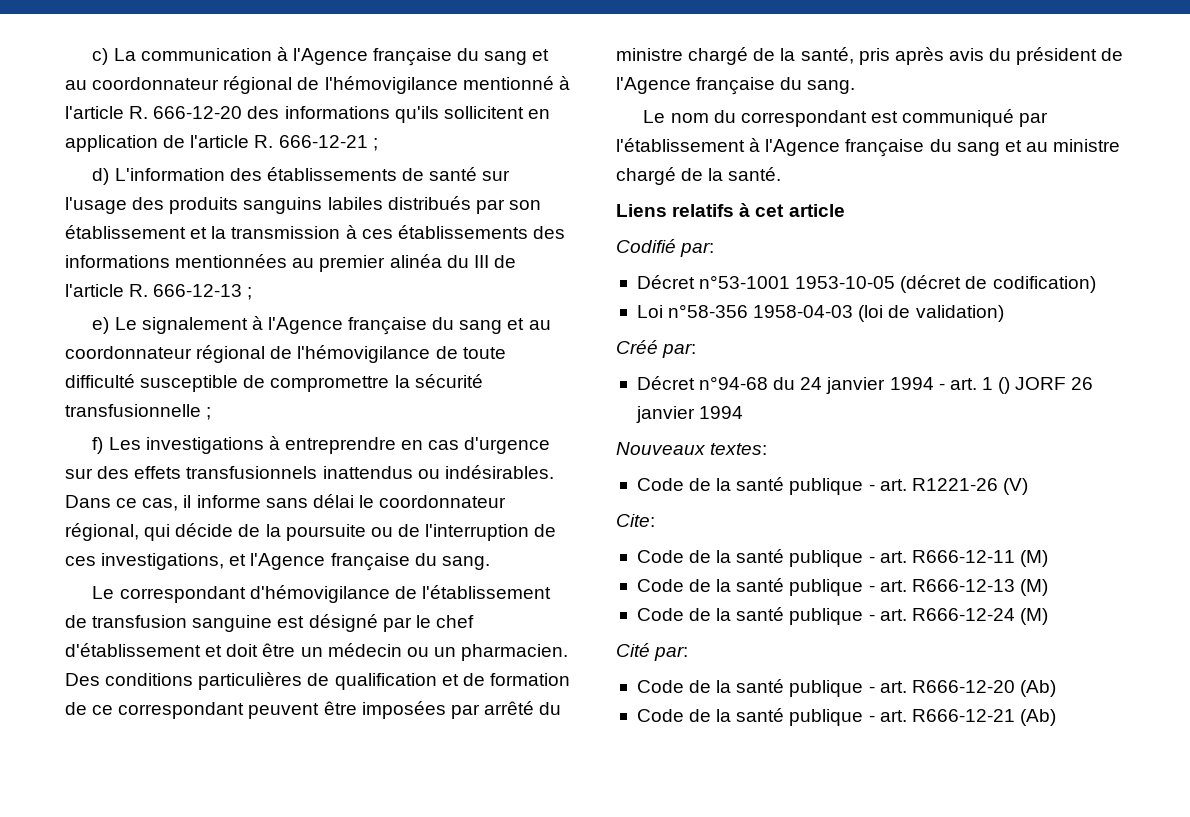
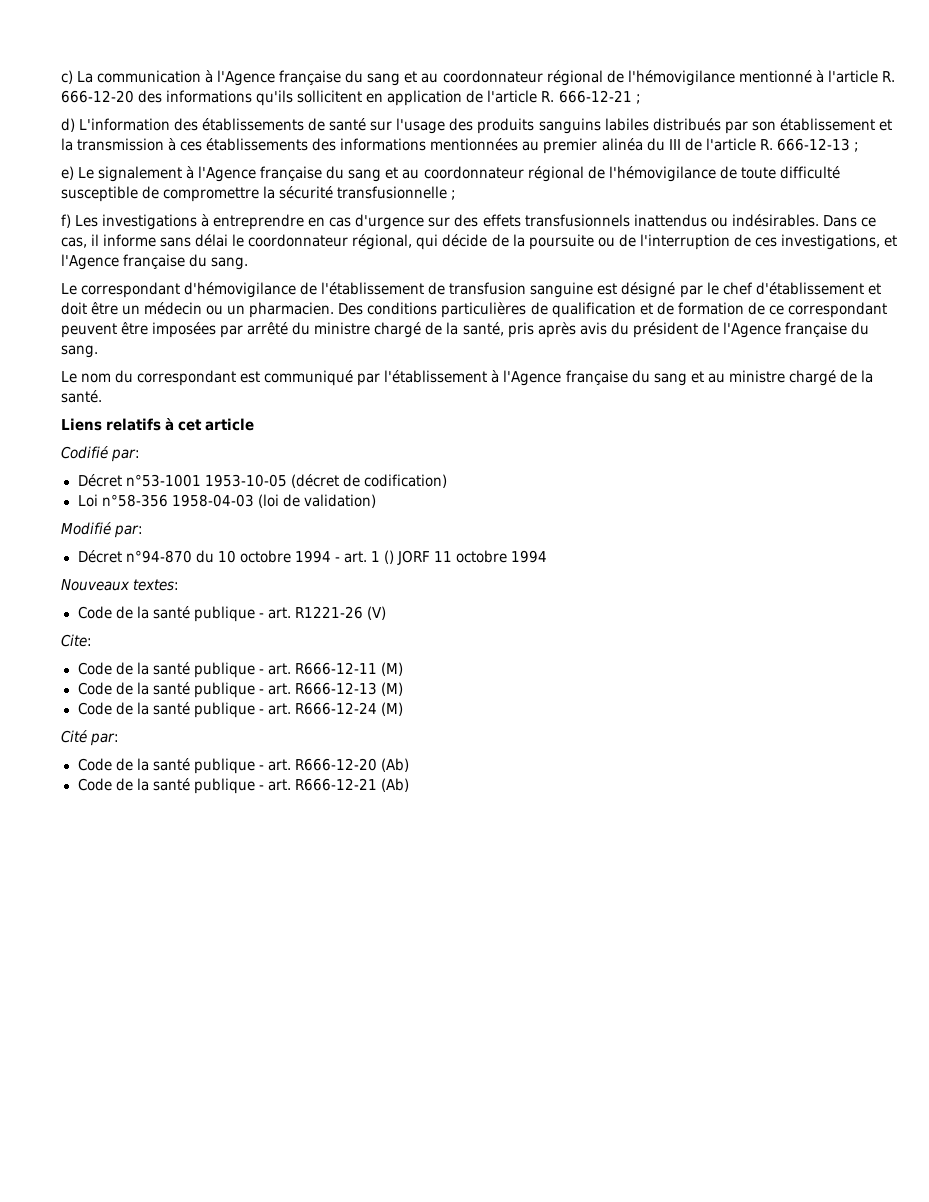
[616,340,697,358] [636,376,886,394] Créé par: // Décret n°94-68 du 24 janvier -> [61,522,144,538] [77,550,291,563] Modifié par: // Décret n°94-870 du 10 octobre
[1071,377,1094,390] [635,406,695,423] 26 janvier -> [434,550,508,563] 11 octobre

